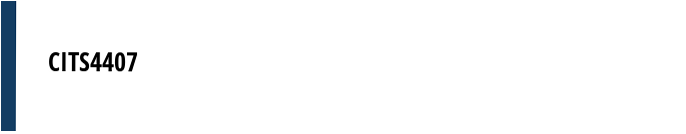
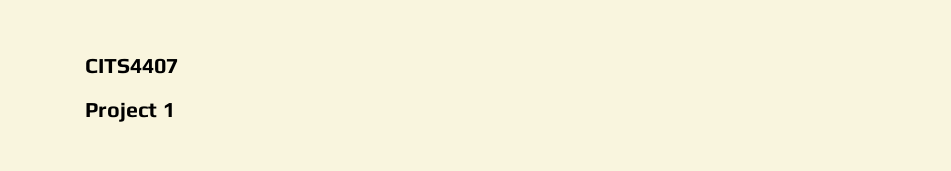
(139, 62) none -> [85,102,175,122] // Project 1

